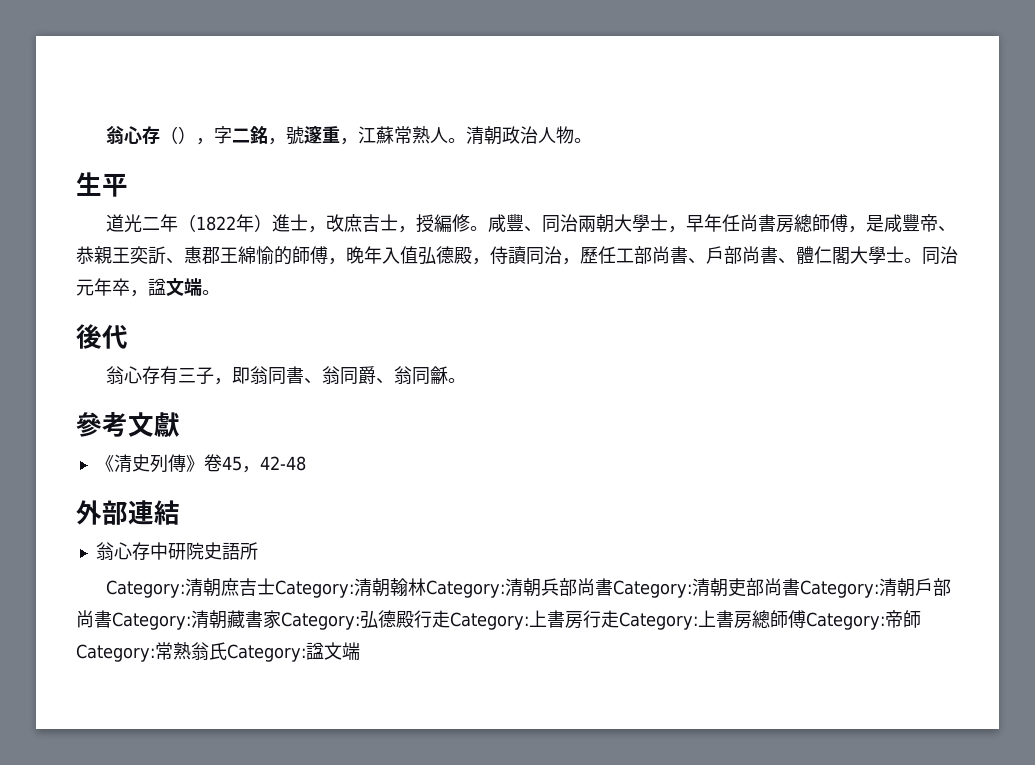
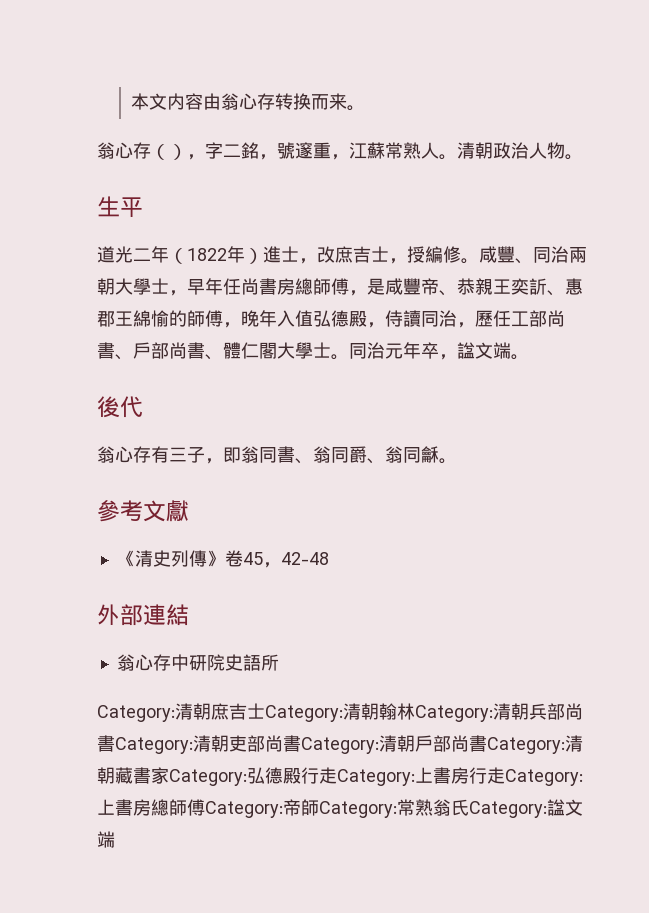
(105, 135) none -> [131,93,366,111] 本文内容由翁心存转换而来。 //

